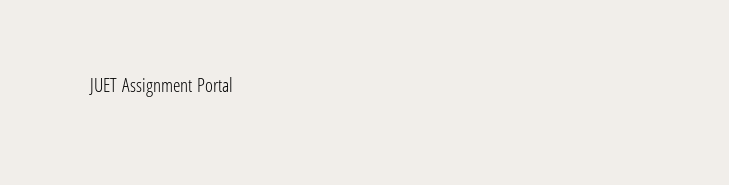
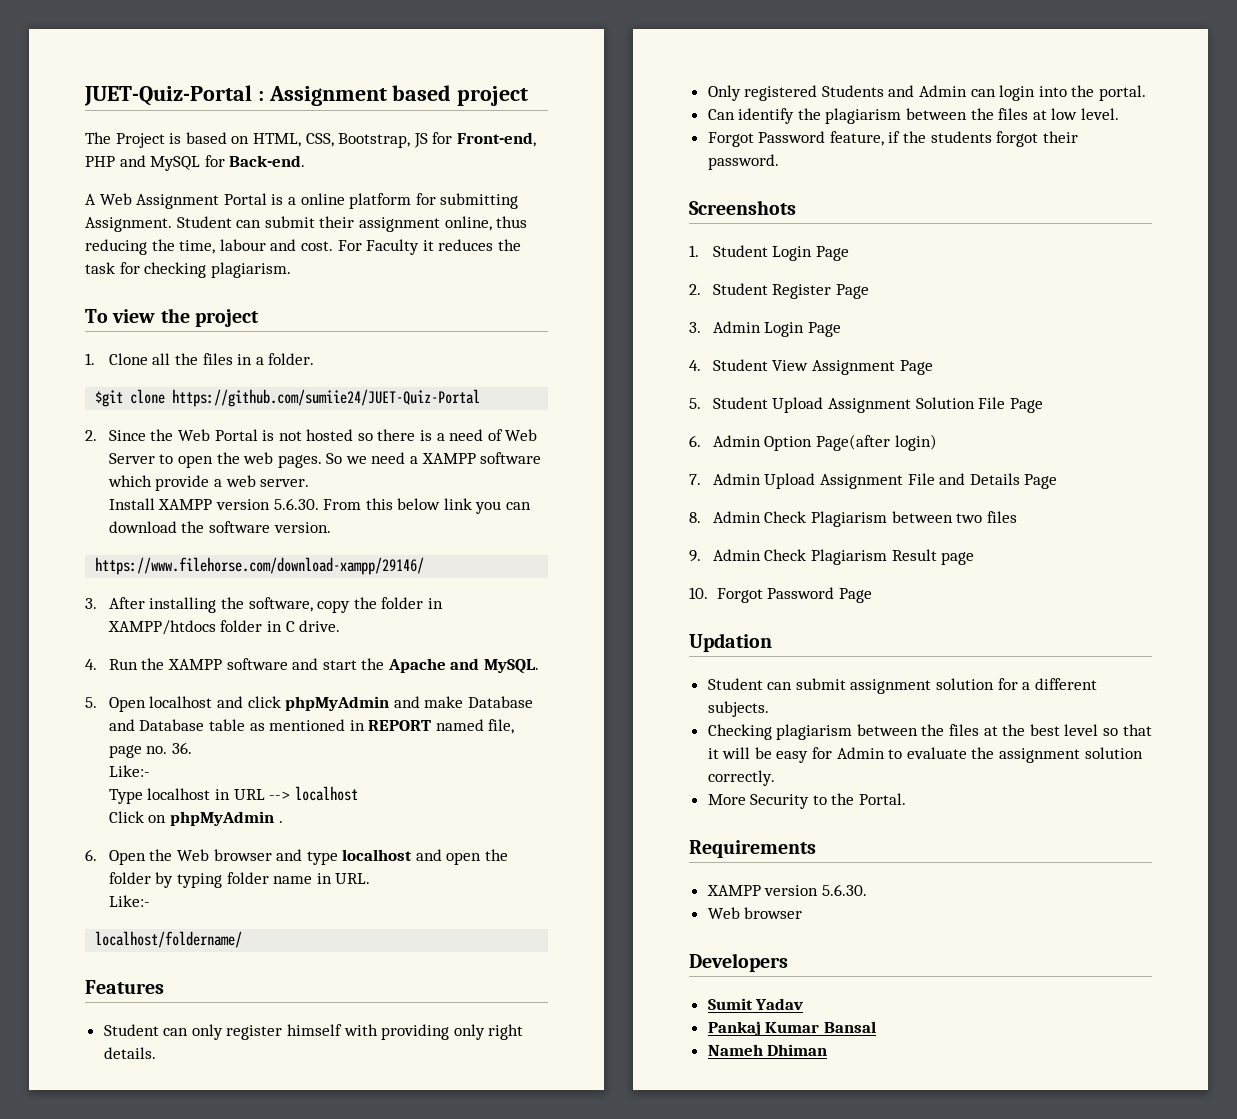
[89,77,233,97] JUET Assignment Portal -> [84,85,529,106] [85,132,536,148] [85,155,306,171] [85,193,519,209] [85,216,528,232] [85,239,521,255] [85,262,291,278] [85,308,260,327] [85,353,315,365] [95,389,481,407] [85,429,538,441] [108,452,542,468] [107,475,310,491] [108,498,532,514] [108,521,331,533] [95,557,425,575] [85,597,443,613] [107,620,341,635] [85,658,540,674] [85,696,533,712] [108,719,515,734] [108,742,192,758] [108,765,150,777] [108,786,358,804] [108,811,283,826] [85,849,509,865] [108,872,371,888] [108,895,150,907] [95,931,243,948] [85,980,164,994] [103,1024,524,1040] [103,1047,156,1059] [707,85,1147,101] [707,108,1120,124] [707,131,1078,147] [707,154,779,170] [689,200,796,215] [689,245,849,261] [689,283,869,299] [689,321,841,337] [689,359,933,375] [689,397,1043,413] [689,434,937,451] [689,473,1058,489] [689,511,1017,527] [689,549,975,565] [689,587,872,603] [689,633,772,652] [707,678,1097,694] [707,701,769,717] [707,724,1152,740] [707,747,1143,763] [707,770,775,786] [707,793,907,809] [689,840,816,858] [706,884,867,896] [707,907,803,919] [689,953,788,972] [707,998,804,1010] [707,1021,876,1036] [707,1044,828,1056] JUET-Quiz-Portal : Assignment based project // The Project is based on HTML, CSS, Bootstrap, JS for Front-end, PHP and MySQL for Back-end. // A Web Assignment Portal is a online platform for submitting Assignment. Student can submit their assignment online, thus reducing the time, labour and cost. For Faculty it reduces the task for checking plagiarism. // To view the project // 1. Clone all the files in a folder. // $git clone https://github.com/sumiie24/JUET-Quiz-Portal // 2. Since the Web Portal is not hosted so there is a need of Web Server to open the web pages. So we need a XAMPP software which provide a web server. // Install XAMPP version 5.6.30. From this below link you can download the software version. // https://www.filehorse.com/download-xampp/29146/ // 3. After installing the software, copy the folder in XAMPP/htdocs folder in C drive. // 4. Run the XAMPP software and start the Apache and MySQL. // 5. Open localhost and click phpMyAdmin and make Database and Database table as mentioned in REPORT named file, page no. 36. // Like:- // Type localhost in URL --> localhost // Click on phpMyAdmin . // 6. Open the Web browser and type localhost and open the folder by typing folder name in URL. // Like:- // localhost/foldername/ // Features // Student can only register himself with providing only right details. // Only registered Students and Admin can login into the portal. // Can identify the plagiarism between the files at low level. // Forgot Password feature, if the students forgot their password. // Screenshots // 1. Student Login Page // 2. Student Register Page // 3. Admin Login Page // 4. Student View Assignment Page // 5. Student Upload Assignment Solution File Page // 6. Admin Option Page(after login) // 7. Admin Upload Assignment File and Details Page // 8. Admin Check Plagiarism between two files // 9. Admin Check Plagiarism Result page // 10. Forgot Password Page // Updation // Student can submit assignment solution for a different subjects. // Checking plagiarism between the files at the best level so that it will be easy for Admin to evaluate the assignment solution correctly. // More Security to the Portal. // Requirements // XAMPP version 5.6.30. // Web browser // Developers // Sumit Yadav // Pankaj Kumar Bansal // Nameh Dhiman

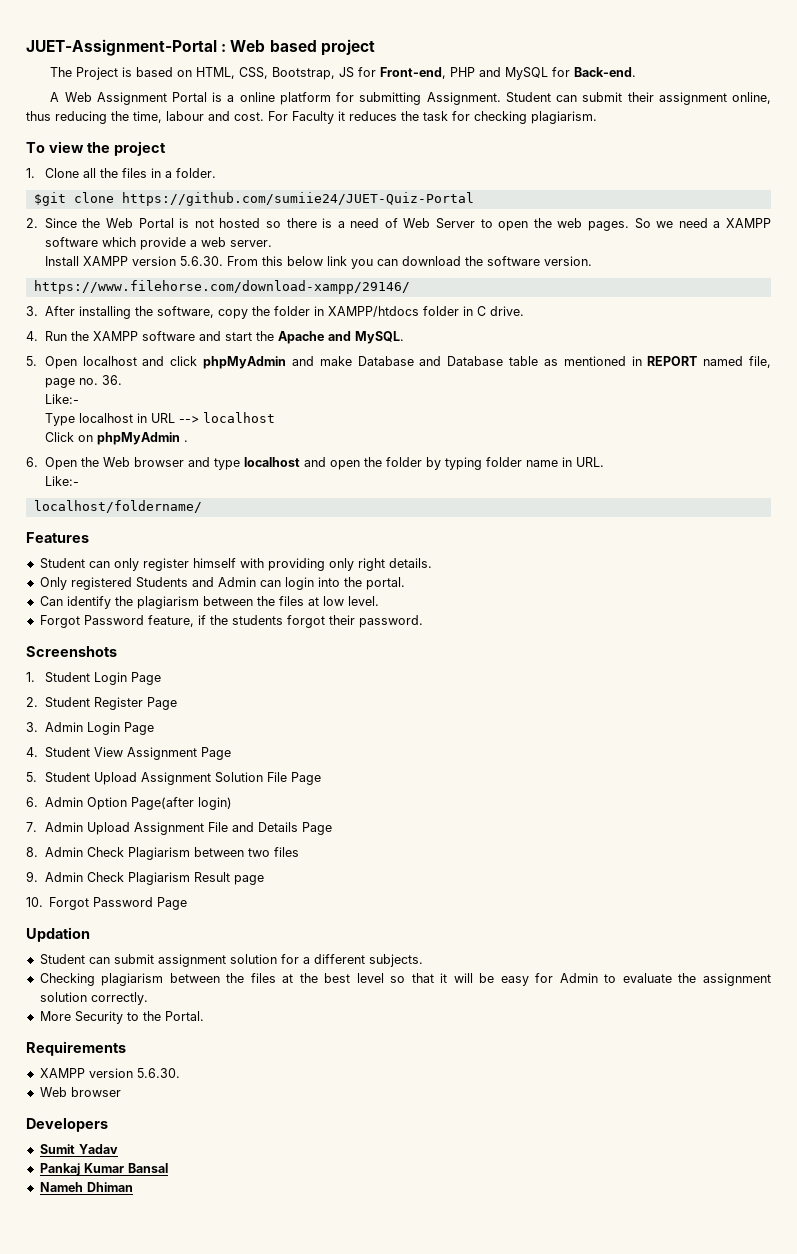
[84,85,387,106] JUET-Quiz-Portal : Assignment -> [26,39,266,56] JUET-Assignment-Portal : Web

